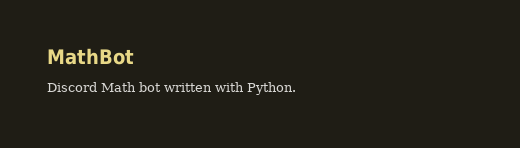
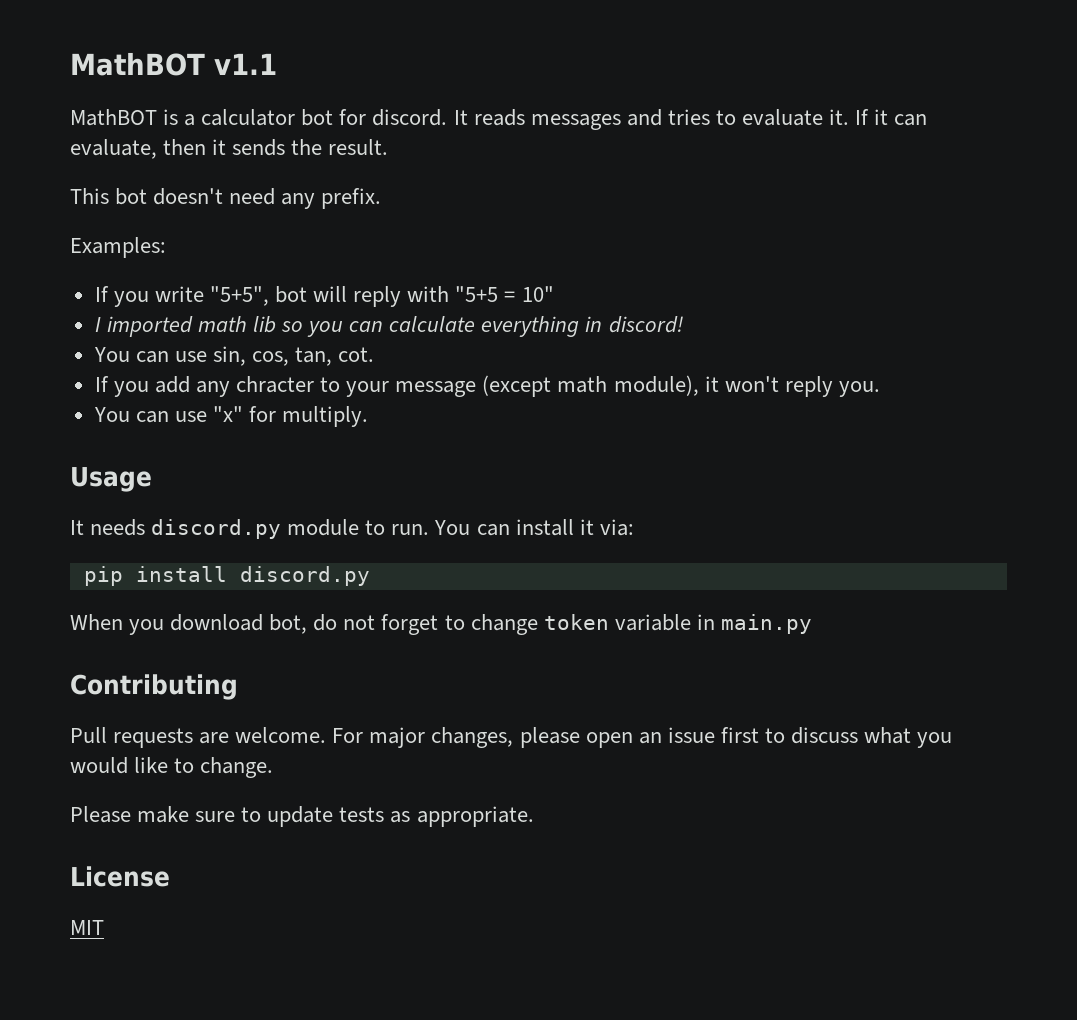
[47,48,134,65] [47,82,296,95] MathBot // Discord Math bot written with Python. -> [70,52,277,76] [70,109,928,130] [70,139,389,159] [70,188,382,209] [70,237,166,258] [94,286,554,307] [94,316,683,337] [93,346,375,366] [94,375,880,397] [93,406,369,427] [70,467,152,492] [70,519,634,539] [83,566,370,586] [70,614,812,635] [70,674,238,700] [70,727,953,748] [70,757,274,778] [70,806,534,827] [70,866,170,887] [70,920,104,935] MathBOT v1.1 // MathBOT is a calculator bot for discord. It reads messages and tries to evaluate it. If it can evaluate, then it sends the result. // This bot doesn't need any prefix. // Examples: // If you write "5+5", bot will reply with "5+5 = 10" // I imported math lib so you can calculate everything in discord! // You can use sin, cos, tan, cot. // If you add any chracter to your message (except math module), it won't reply you. // You can use "x" for multiply. // Usage // It needs discord.py module to run. You can install it via: // pip install discord.py // When you download bot, do not forget to change token variable in main.py // Contributing // Pull requests are welcome. For major changes, please open an issue first to discuss what you would like to change. // Please make sure to update tests as appropriate. // License // MIT

